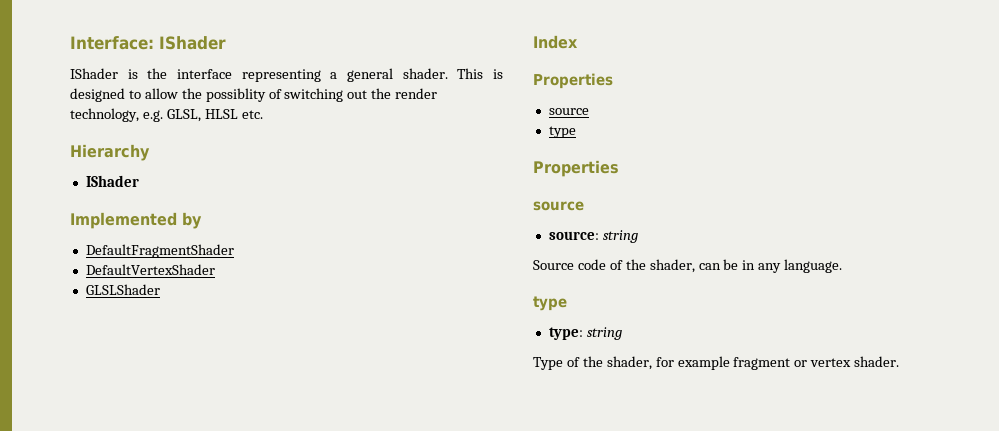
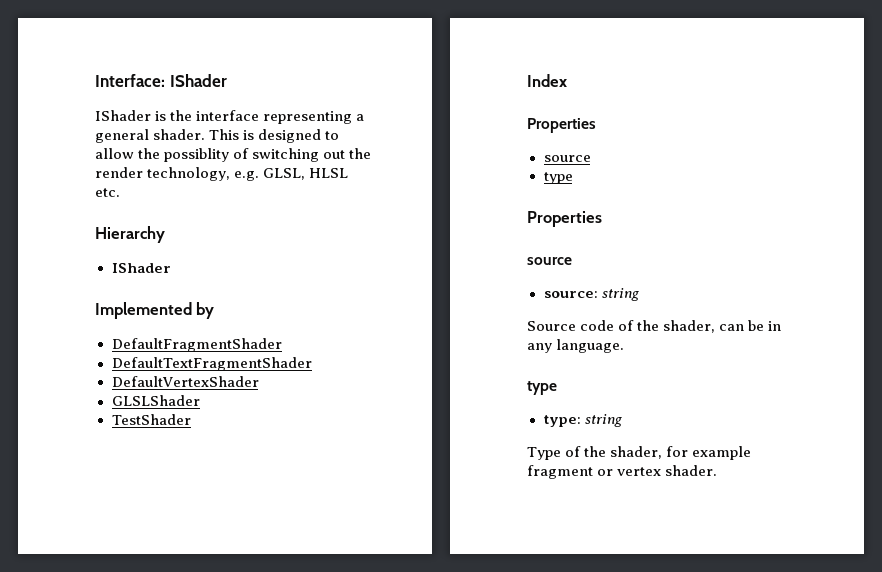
(234, 251) none -> [111,357,313,371] // DefaultTextFragmentShader
(160, 289) none -> [111,414,192,425] // TestShader

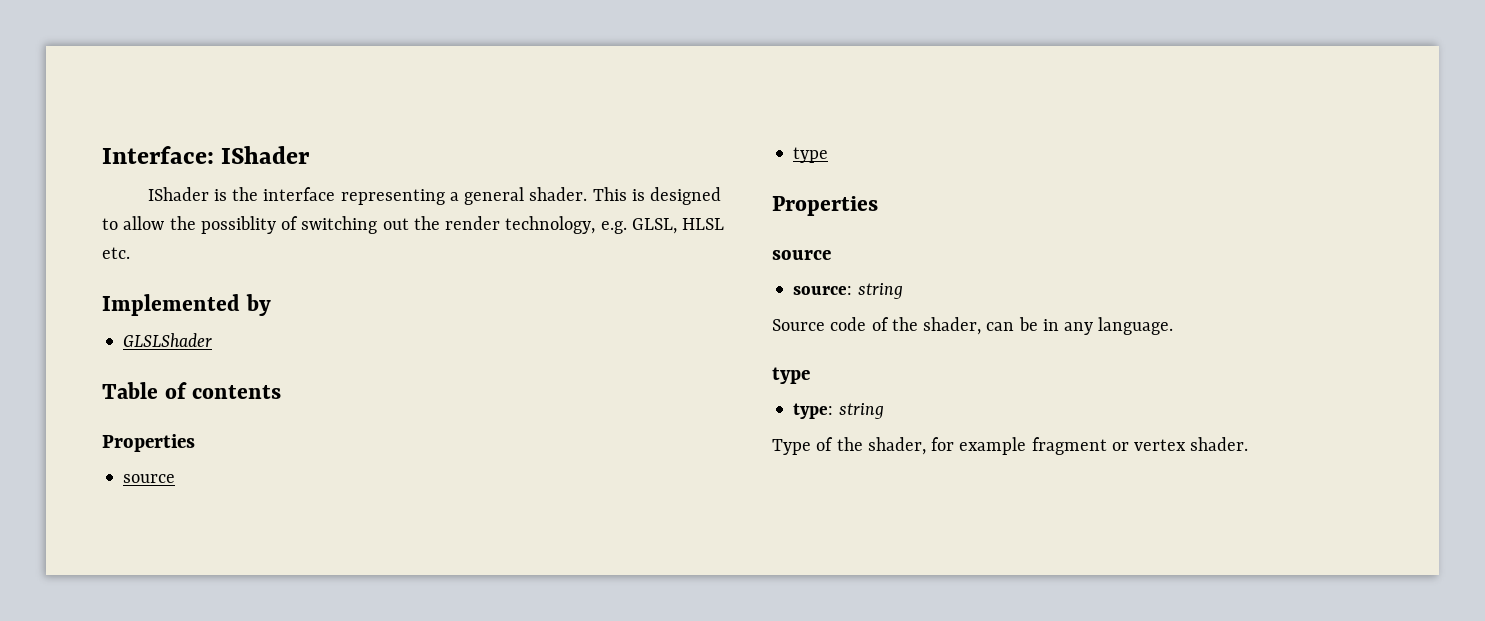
[95,226,165,243] [111,263,171,273] // Hierarchy // IShader -> (130, 253) none
[111,338,282,352] [111,357,313,371] [111,376,259,387] [111,395,200,406] [111,414,192,425] [527,74,567,87] DefaultFragmentShader // DefaultTextFragmentShader // DefaultVertexShader // GLSLShader // TestShader // Index -> [123,333,213,347] [102,382,282,399] GLSLShader // Table of contents

